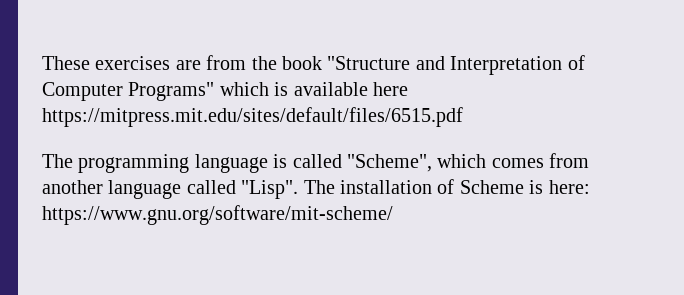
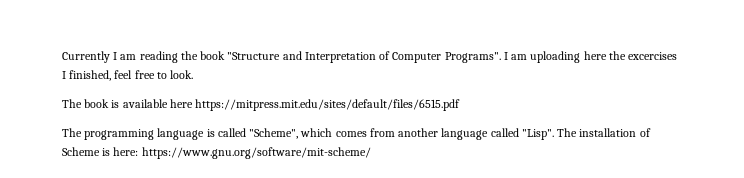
[42,55,247,70] These exercises are from -> [62,51,178,63] Currently I am reading
[128,82,269,101] Programs" which -> [444,51,678,63] [62,70,194,81] [62,99,110,108] Programs". I am uploading here the excercises I finished, feel free to look. // The book

